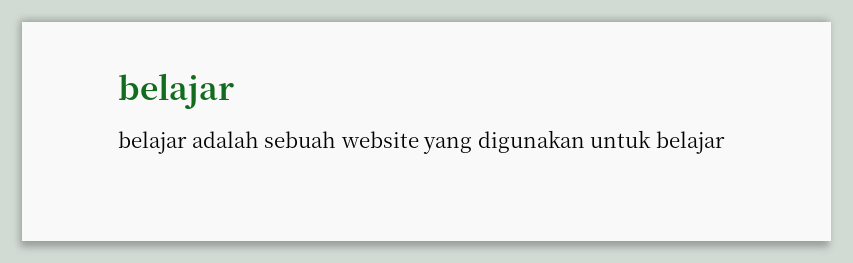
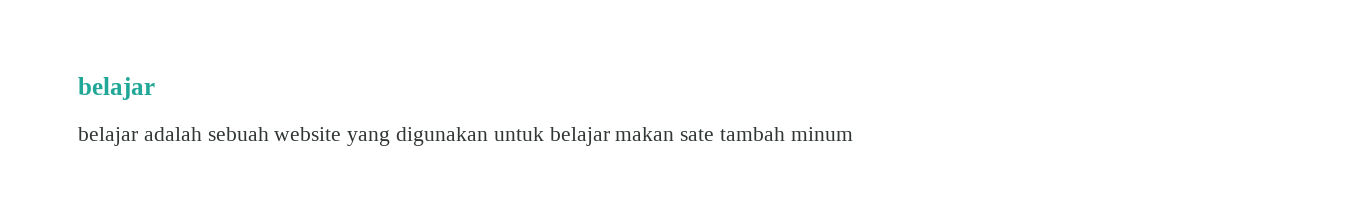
(725, 142) none -> [615,127,853,141] makan sate tambah minum

